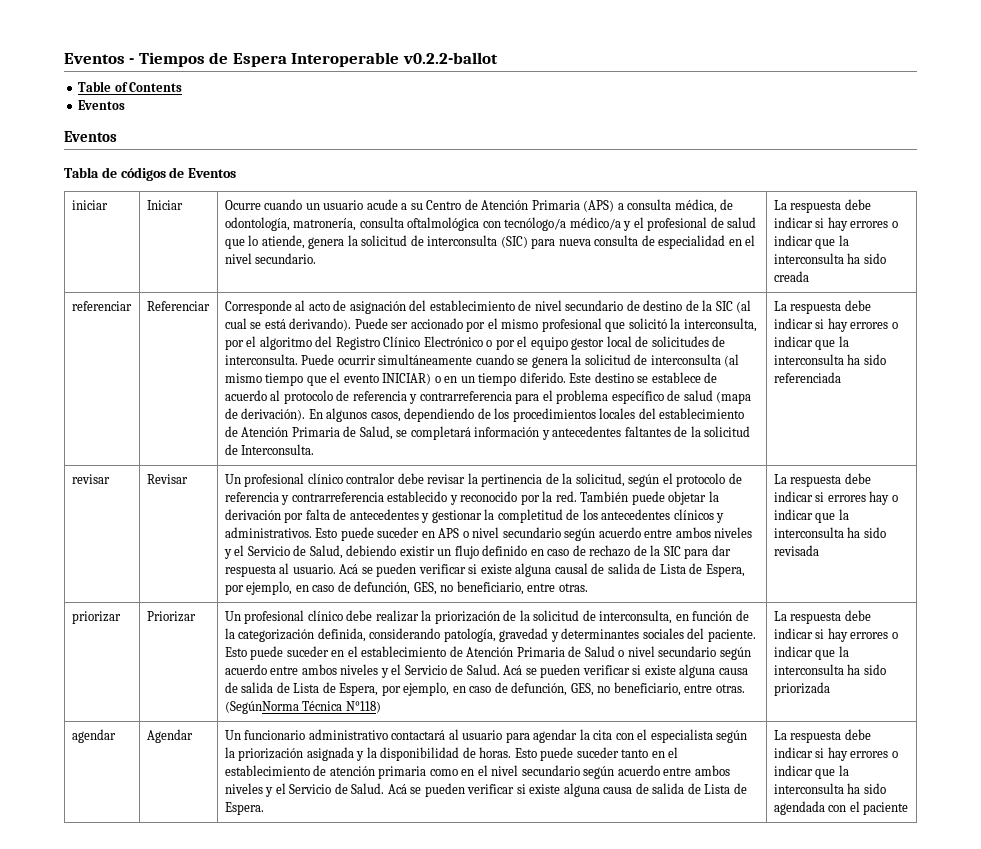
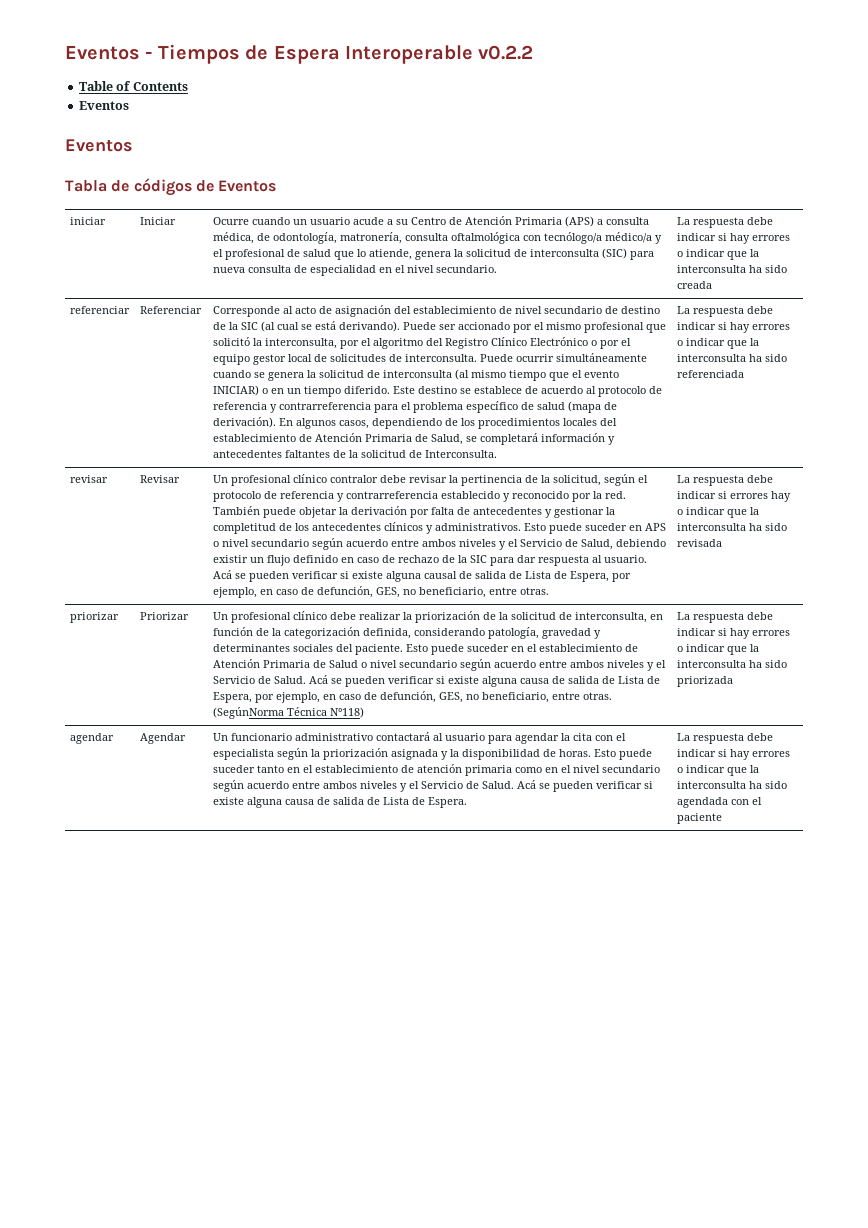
[402,52,498,64] v0.2.2-ballot -> [478,45,534,60] v0.2.2

